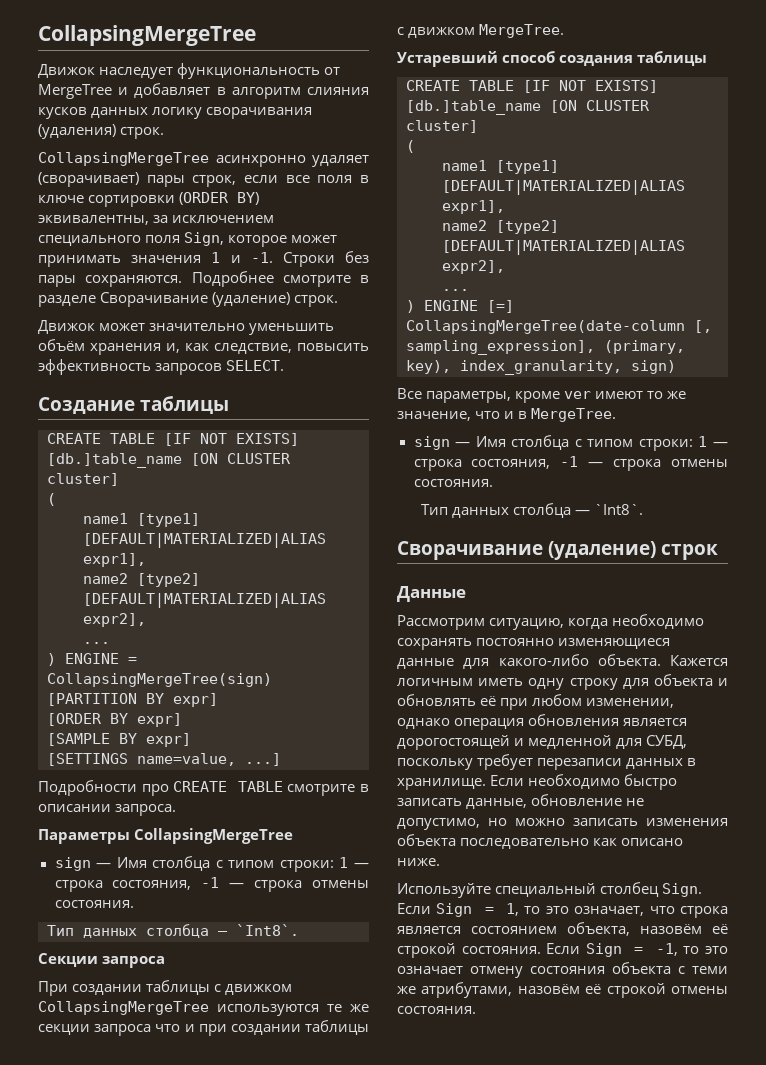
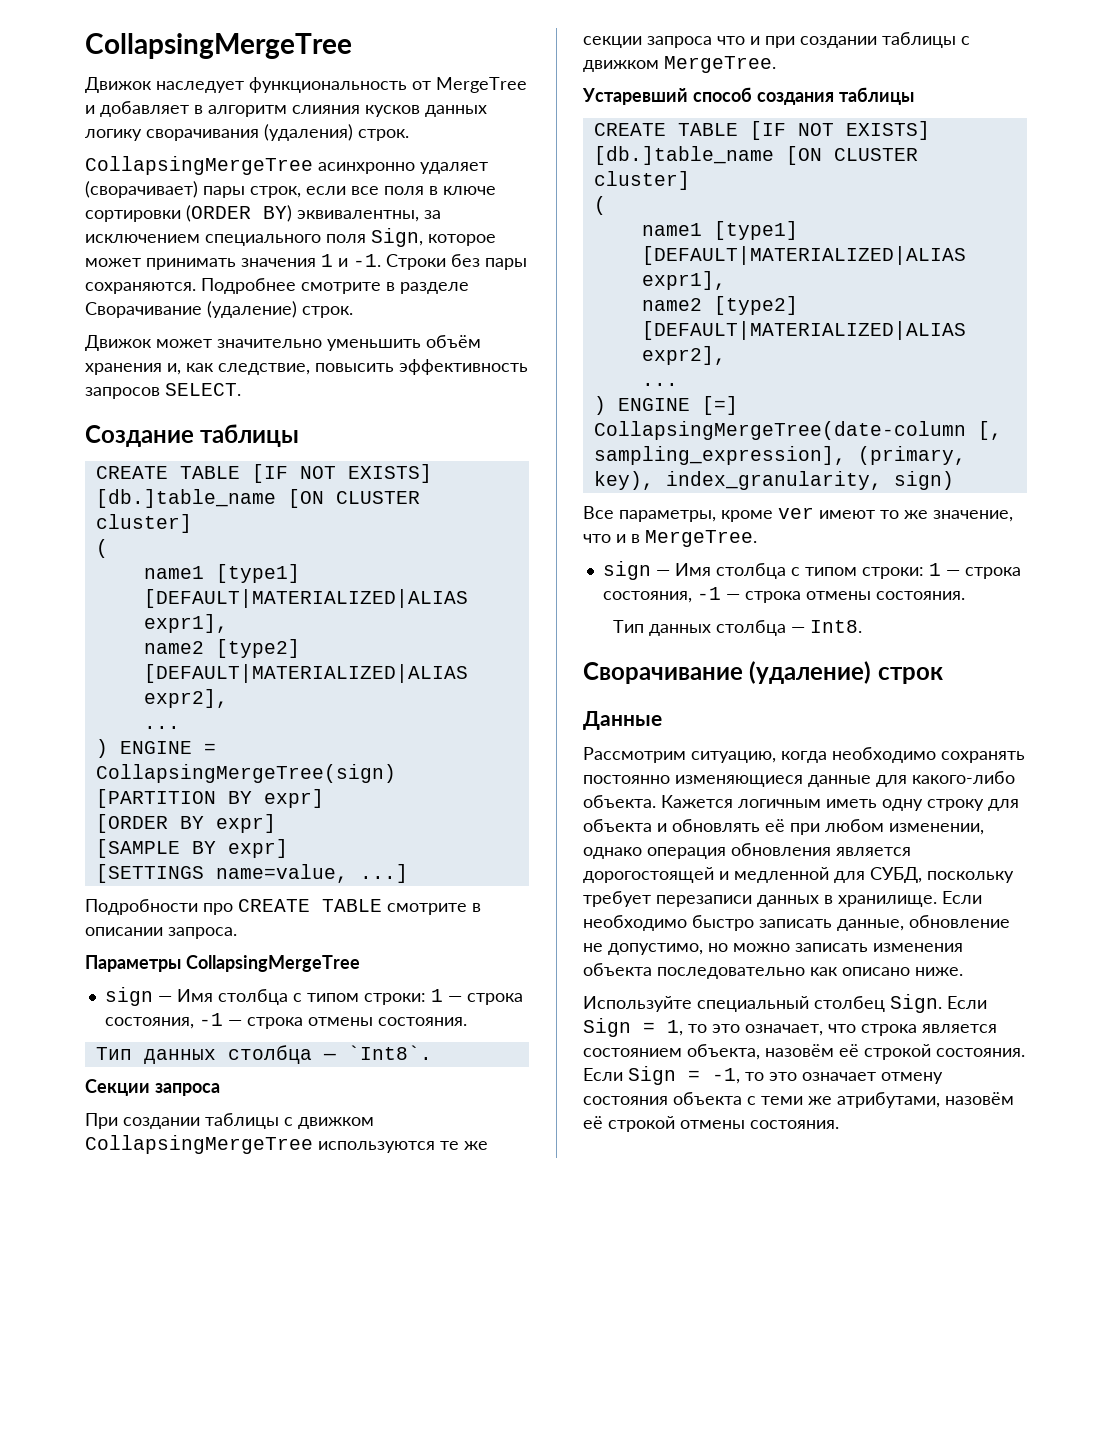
[593,504,643,515] `Int8`. -> [810,620,863,633] Int8.

